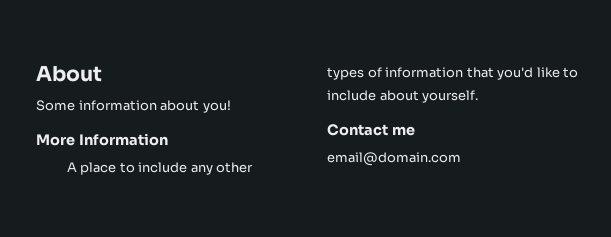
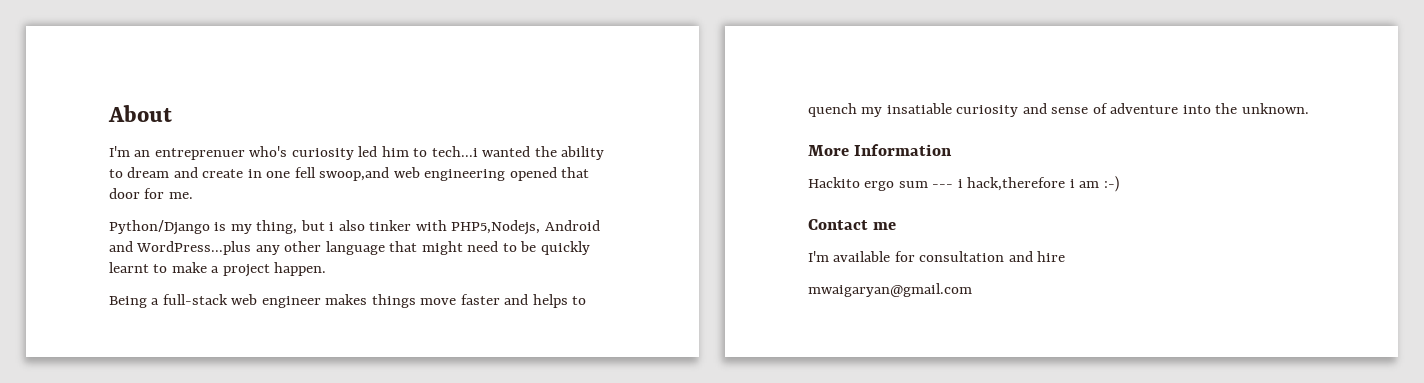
[36,100,231,113] [36,133,168,146] [66,162,254,175] [327,67,579,80] [327,90,479,103] [327,124,415,136] [327,152,461,166] Some information about you! // More Information // A place to include any other types of information that you'd like to include about yourself. // Contact me // email@domain.com -> [109,146,605,160] [109,167,590,181] [109,188,193,199] [109,220,600,235] [109,241,590,255] [109,262,327,277] [109,294,587,308] [808,103,1309,117] [808,144,952,156] [808,176,1119,192] [808,219,896,230] [808,251,1066,262] [808,283,972,297] I'm an entreprenuer who's curiosity led him to tech...i wanted the ability to dream and create in one fell swoop,and web engineering opened that door for me. // Python/Django is my thing, but i also tinker with PHP5,Nodejs, Android and WordPress...plus any other language that might need to be quickly learnt to make a project happen. // Being a full-stack web engineer makes things move faster and helps to quench my insatiable curiosity and sense of adventure into the unknown. // More Information // Hackito ergo sum --- i hack,therefore i am :-) // Contact me // I'm available for consultation and hire // mwaigaryan@gmail.com

